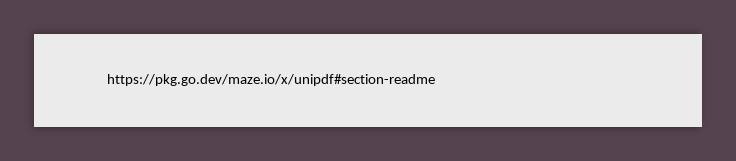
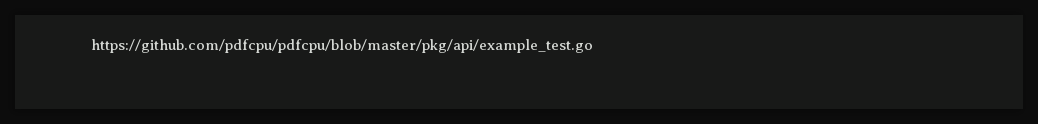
[107,74,435,86] https://pkg.go.dev/maze.io/x/unipdf#section-readme -> [91,39,593,53] https://github.com/pdfcpu/pdfcpu/blob/master/pkg/api/example_test.go

